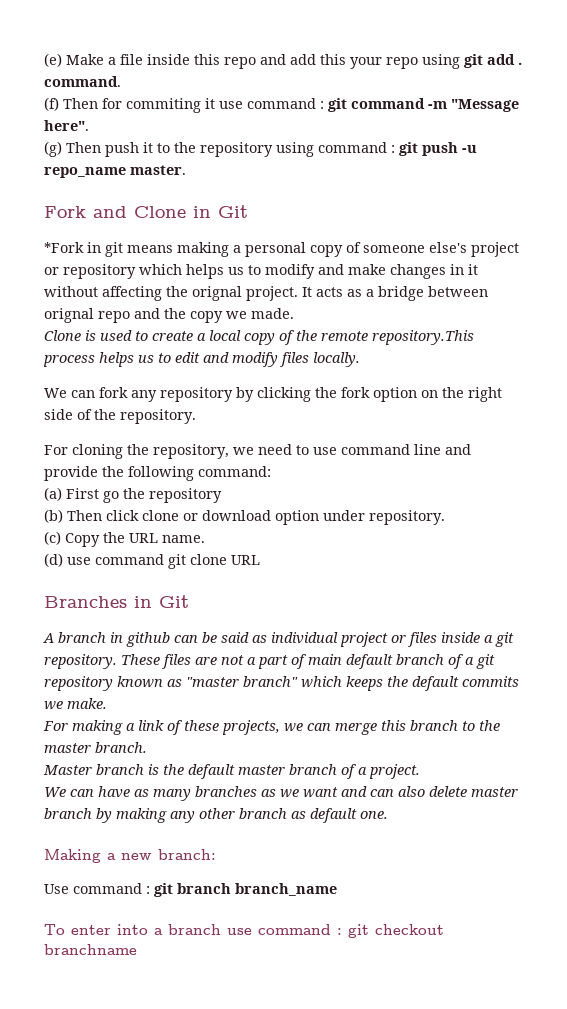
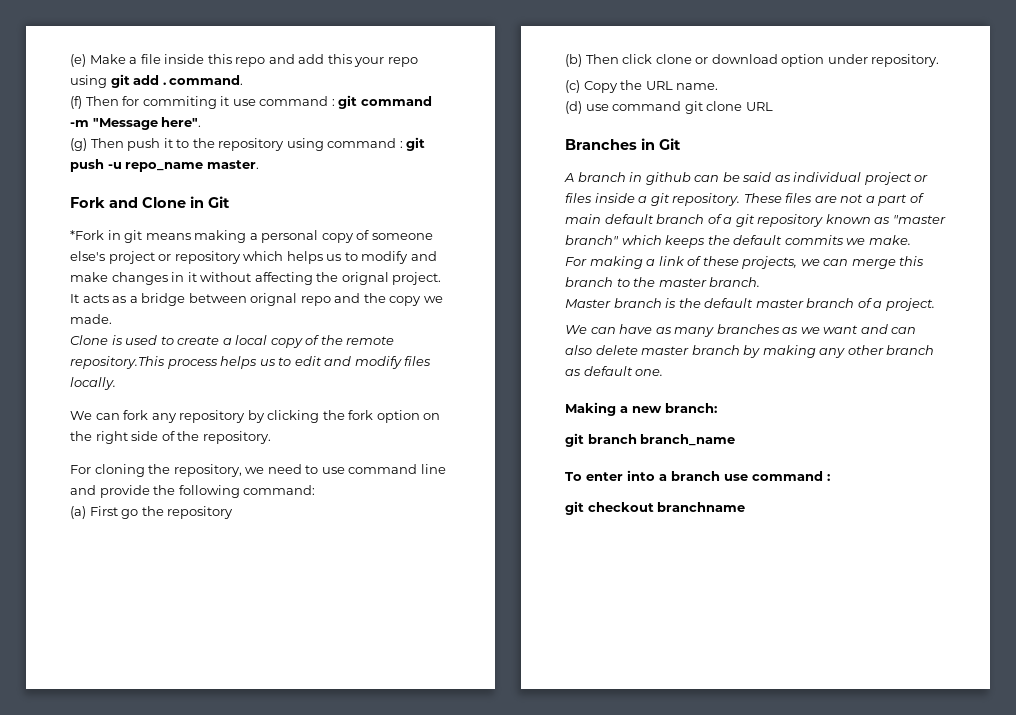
[44,883,150,894] Use command : -> (717, 408) none
(342, 931) none -> (830, 477) //

